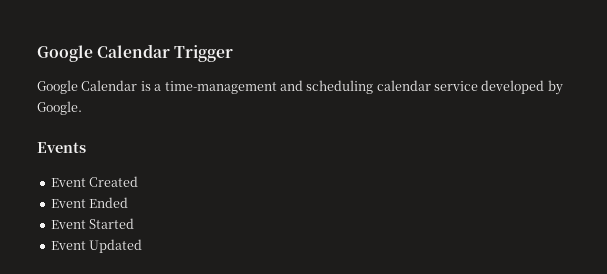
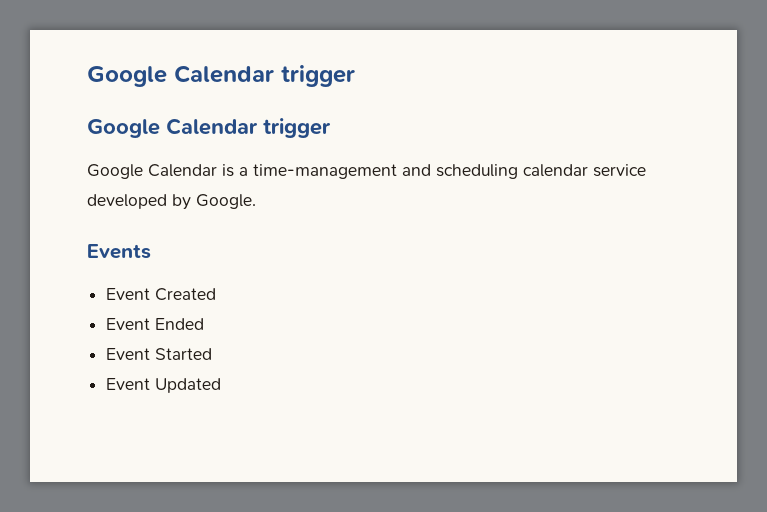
[37,44,234,62] Google Calendar Trigger -> [87,65,355,87] [87,118,331,138] Google Calendar trigger // Google Calendar trigger

